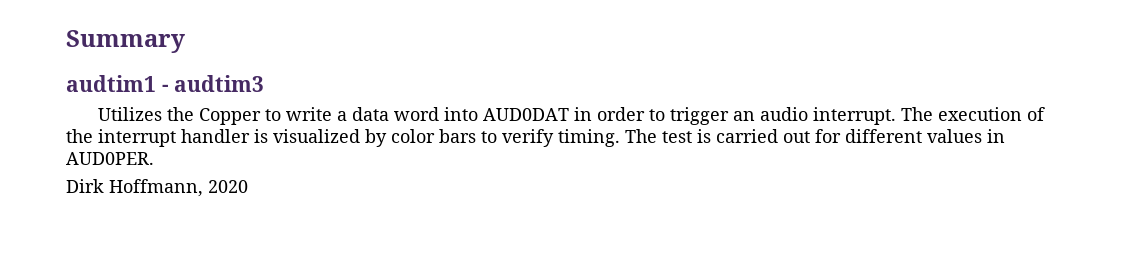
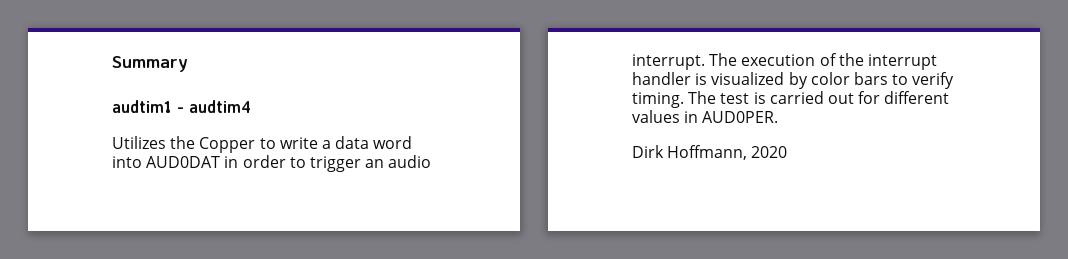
[174,75,265,92] audtim3 -> [189,100,251,113] audtim4

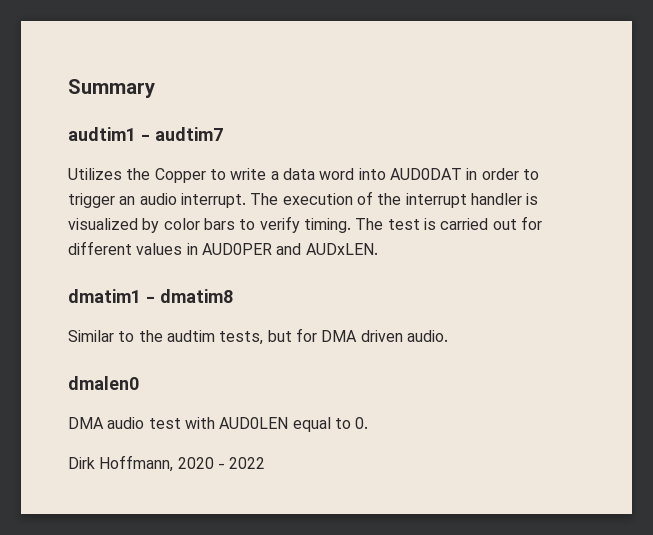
[189,100,251,113] audtim4 -> [155,127,223,141] audtim7
[702,111,779,123] AUD0PER. -> [201,243,378,255] [68,289,233,303] [68,328,448,345] [68,376,139,390] [68,417,369,432] AUD0PER and AUDxLEN. // dmatim1 - dmatim8 // Similar to the audtim tests, but for DMA driven audio. // dmalen0 // DMA audio test with AUD0LEN equal to 0.
(788, 152) none -> [217,457,266,469] - 2022

